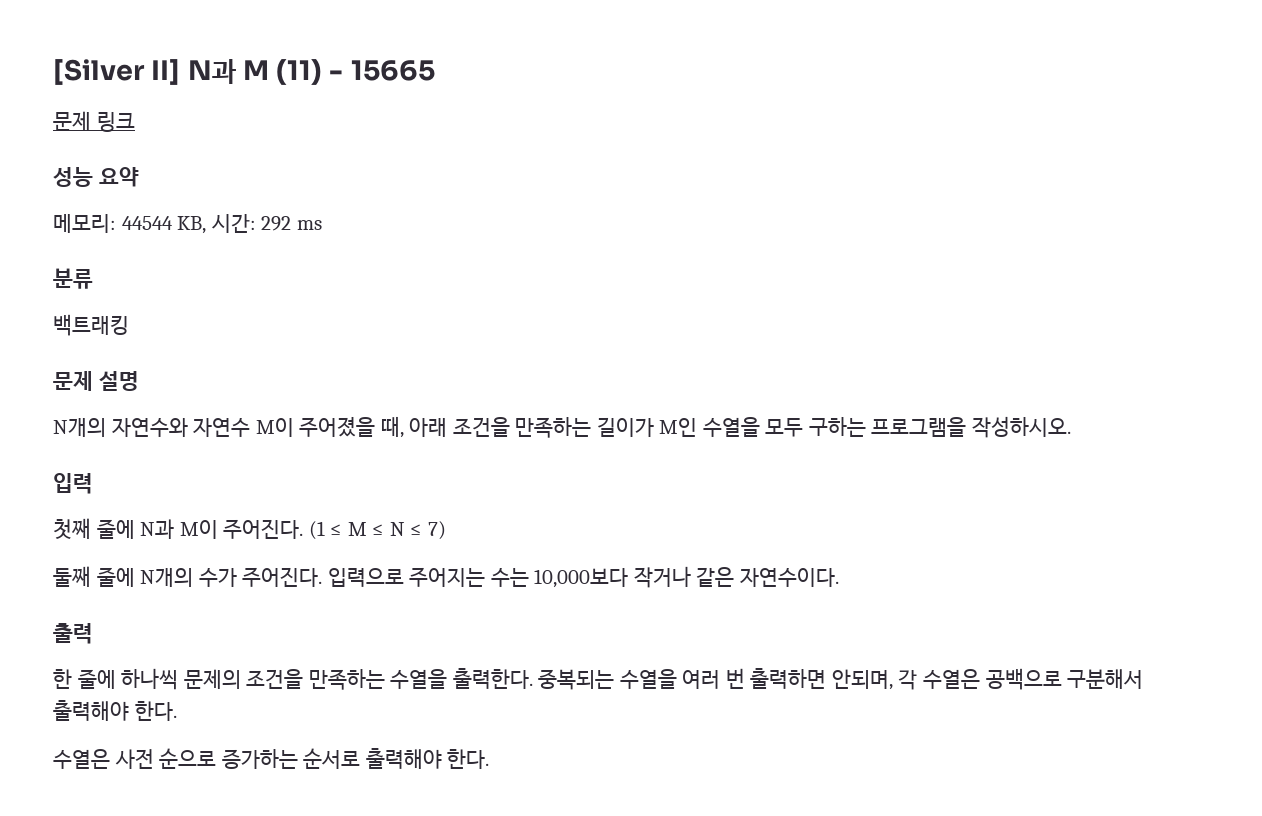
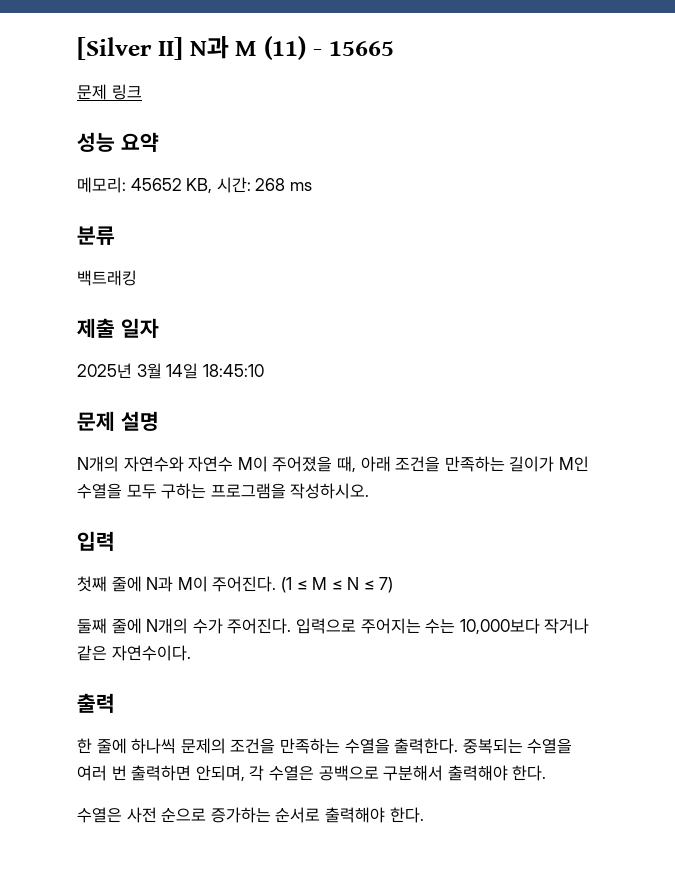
[121,216,173,230] 44544 -> [130,178,182,191] 45652
[261,216,292,231] 292 -> [255,178,286,191] 268
(129, 325) none -> [77,318,159,338] [77,363,264,379] // 제출 일자 // 2025년 3월 14일 18:45:10

